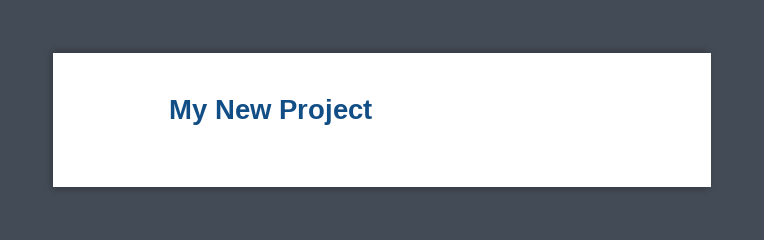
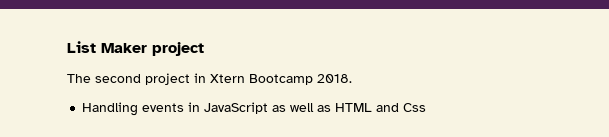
[169,99,372,125] My New Project -> [67,41,204,56] [67,73,352,85] [82,102,427,116] List Maker project // The second project in Xtern Bootcamp 2018. // Handling events in JavaScript as well as HTML and Css

